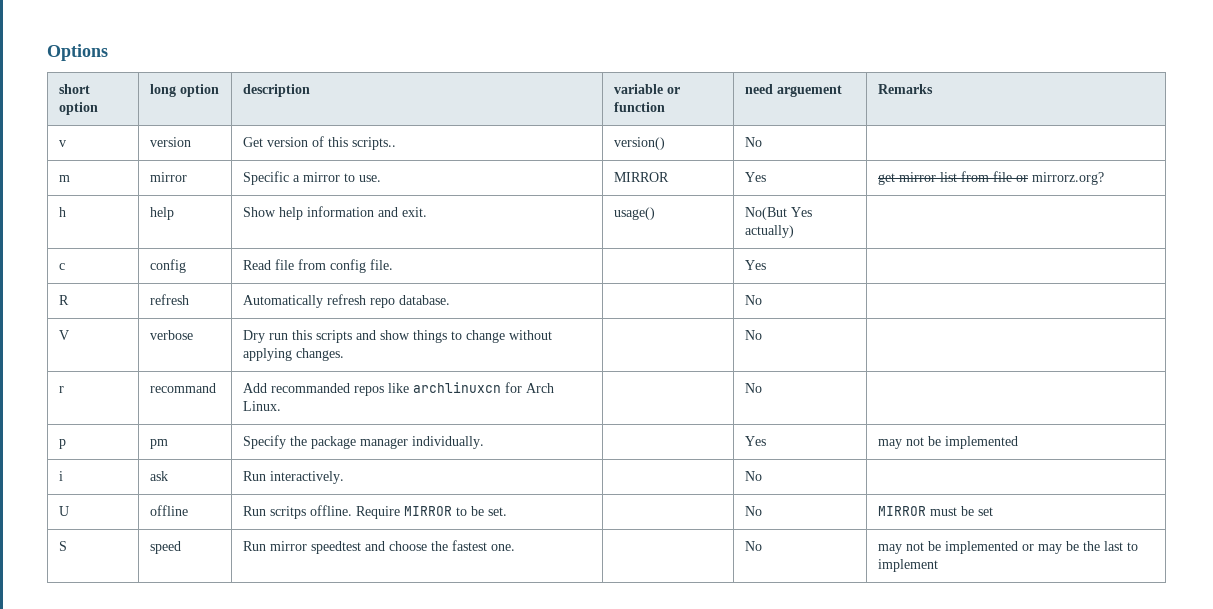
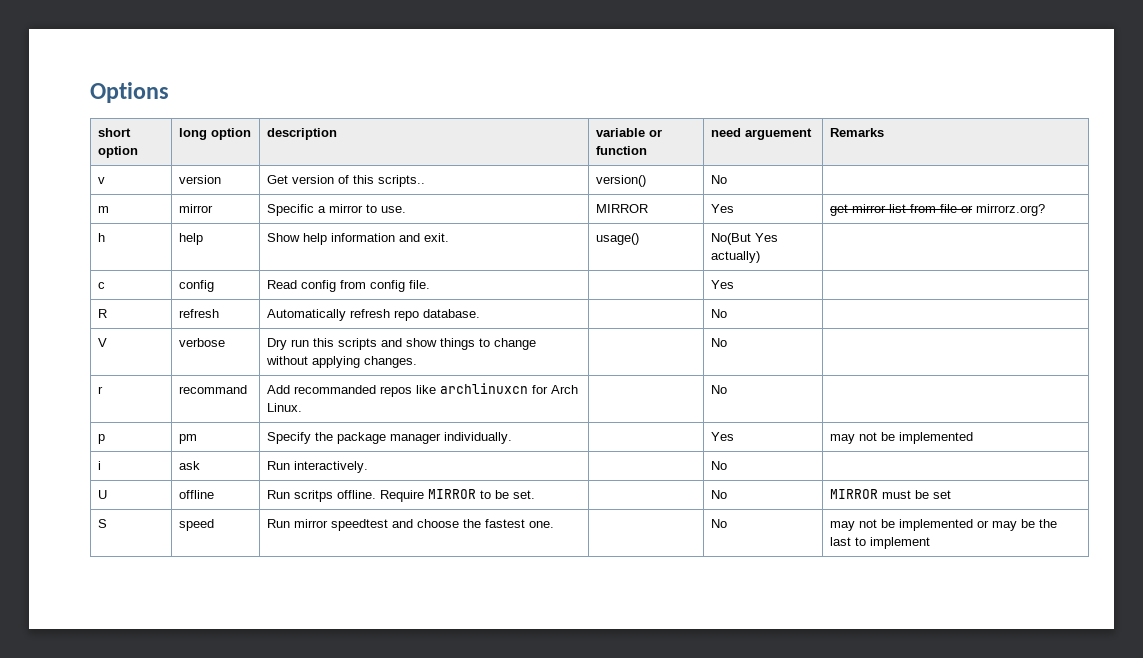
[274,259,294,270] file -> [301,280,337,292] config

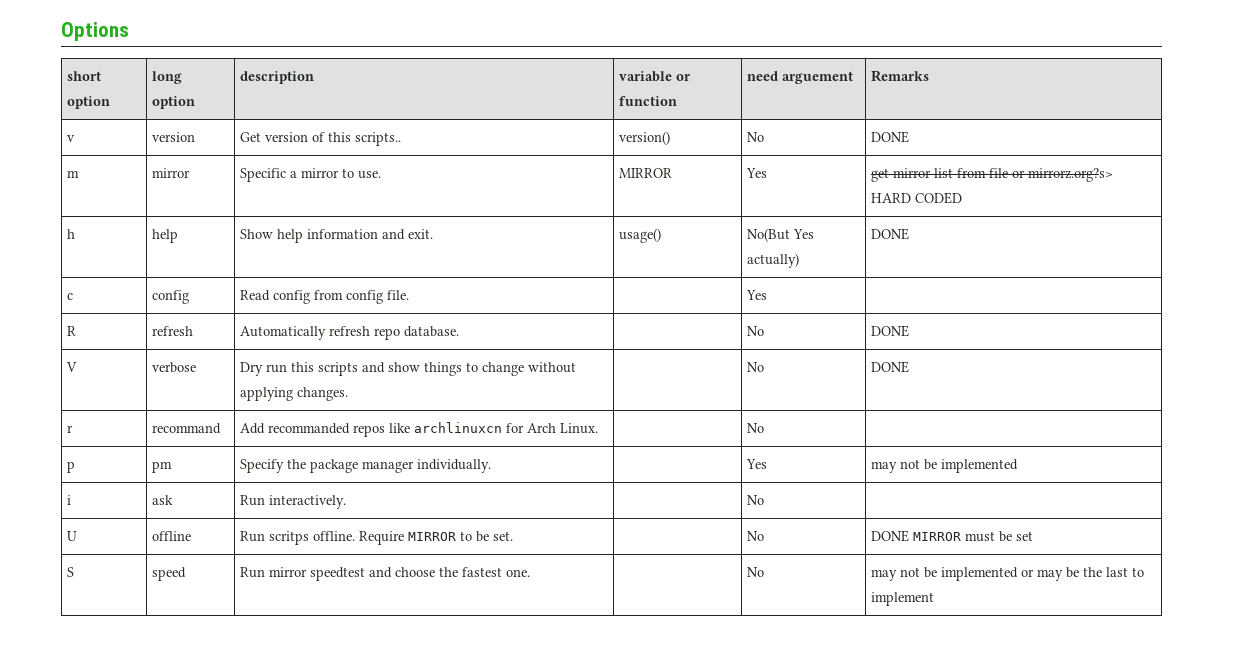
(728, 179) none -> [871,131,910,143] DONE
[976,204,1046,216] mirrorz.org? -> [1028,168,1114,182] [871,192,963,204] mirrorz.org?s> HARD CODED
(761, 257) none -> [871,228,910,240] DONE
(728, 313) none -> [871,325,910,337] DONE
(728, 342) none -> [871,361,910,373] DONE
(728, 494) none -> [871,530,910,542] DONE

